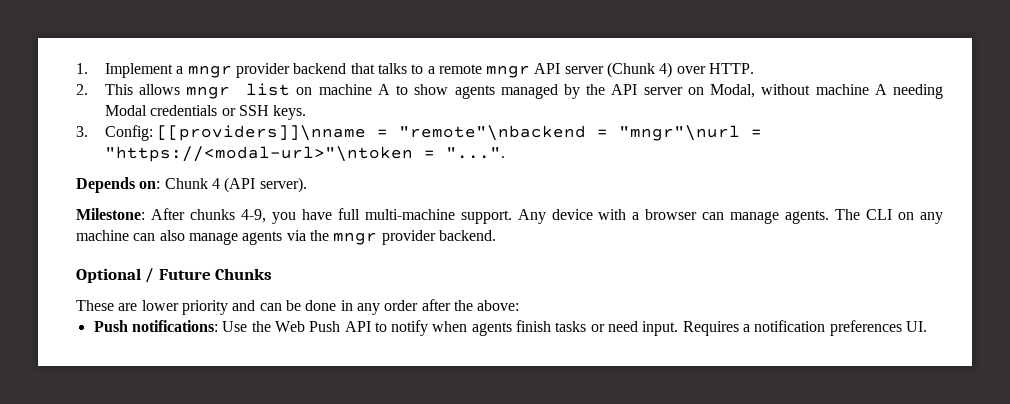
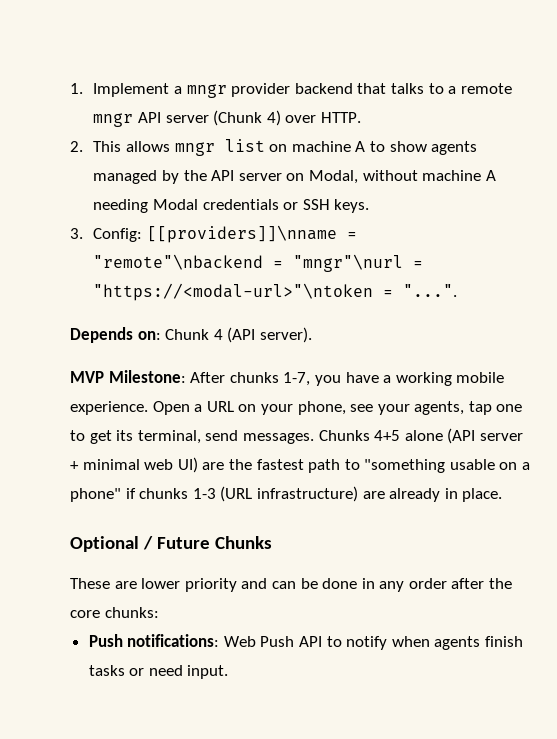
(307, 185) none -> [70,371,104,383] MVP
[240,209,266,223] 4-9, -> [283,372,311,386] 1-7,
[337,208,944,224] [76,230,496,245] full multi-machine support. Any device with a browser can manage agents. The CLI on any machine can also manage agents via the mngr provider backend. -> [383,372,505,386] [70,401,523,415] [70,428,523,444] [70,457,531,473] [70,486,503,502] a working mobile experience. Open a URL on your phone, see your agents, tap one to get its terminal, send messages. Chunks 4+5 alone (API server + minimal web UI) are the fastest path to "something usable on a phone" if chunks 1-3 (URL infrastructure) are already in place.
[477,300,520,311] above: -> [70,607,159,618] core chunks:
[222,321,271,332] Use the -> (220, 640) none
[682,320,928,336] Requires a notification preferences UI. -> (229, 672) none

